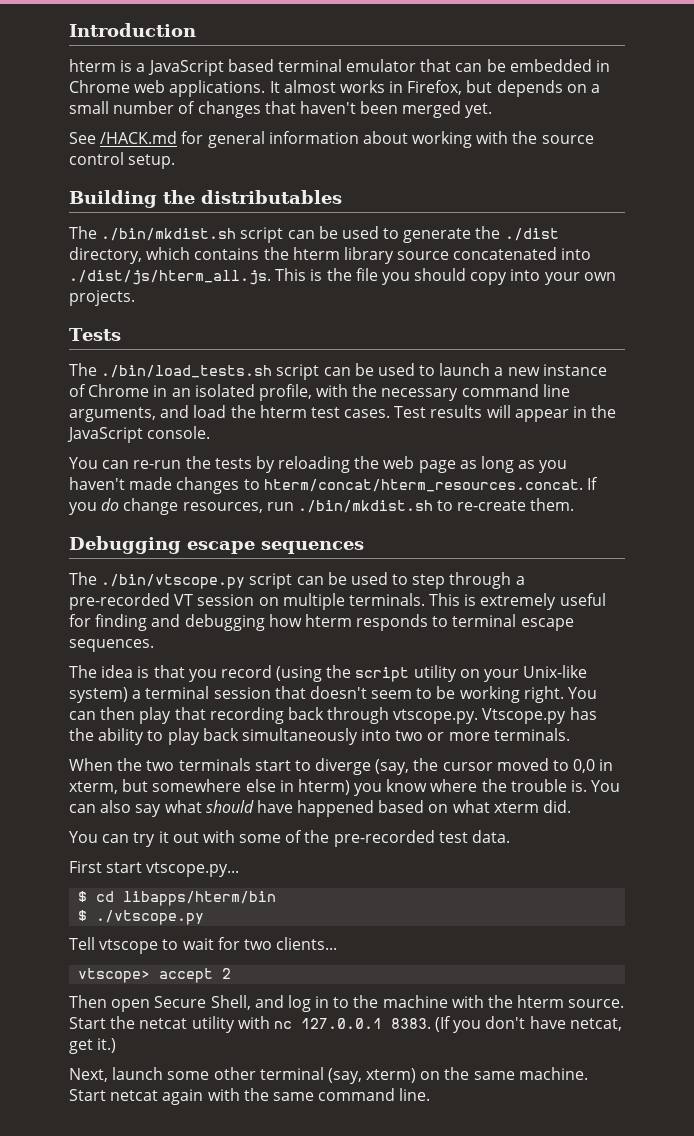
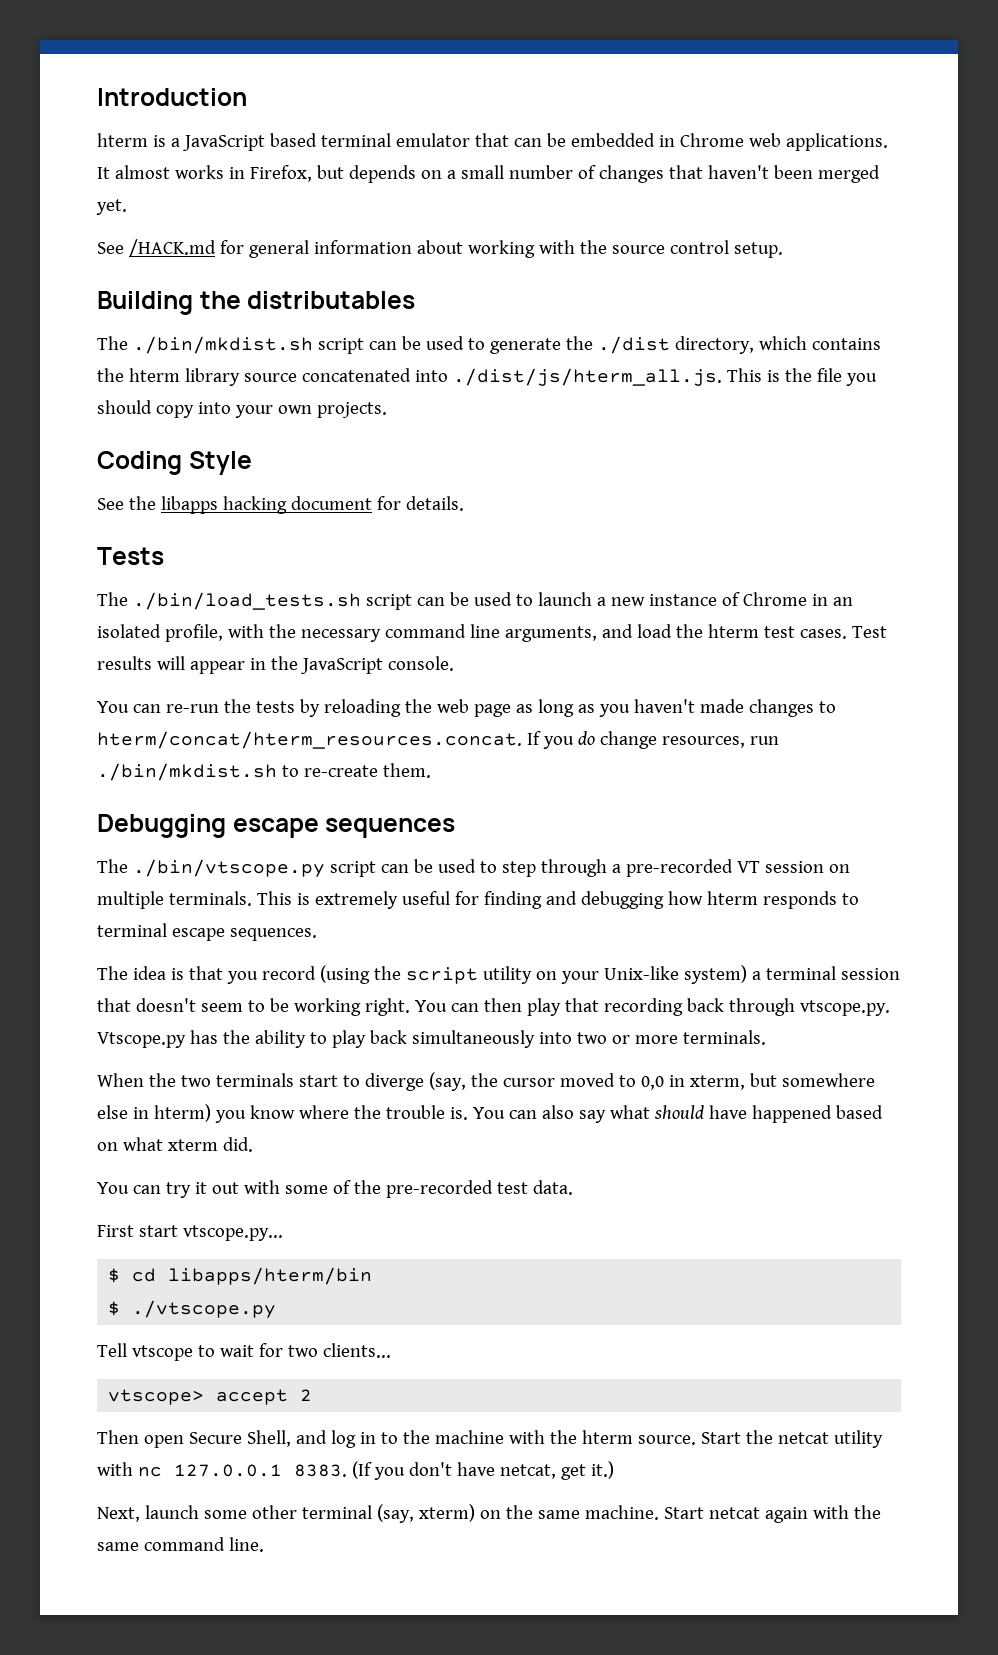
(135, 298) none -> [97,451,252,475] [97,496,464,514] // Coding Style // See the libapps hacking document for details.

